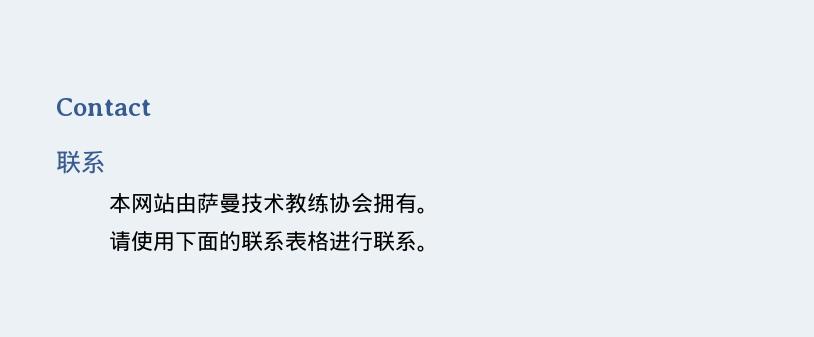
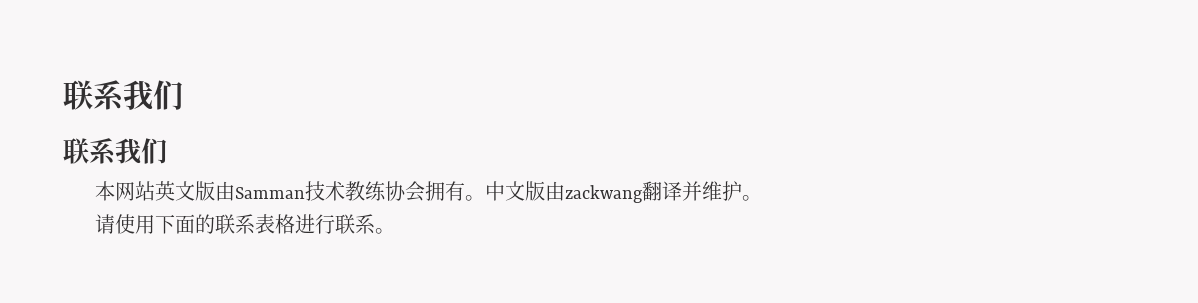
[56,98,151,116] [56,150,106,174] Contact // 联系 -> [63,80,183,111] [63,138,167,165] 联系我们 // 联系我们
[175,193,242,214] 由萨曼 -> [154,181,305,201] 英文版由Samman
(440, 210) none -> [484,181,762,203] 中文版由zackwang翻译并维护。

